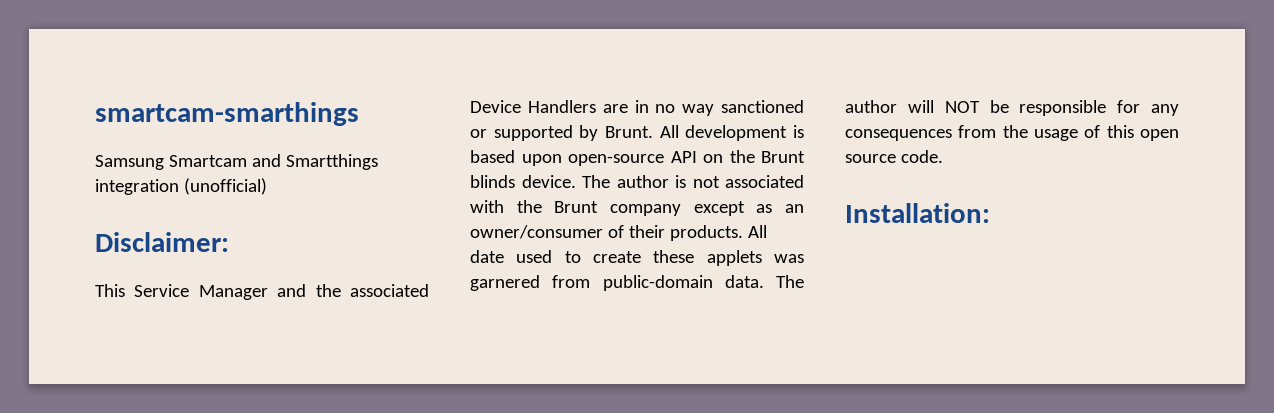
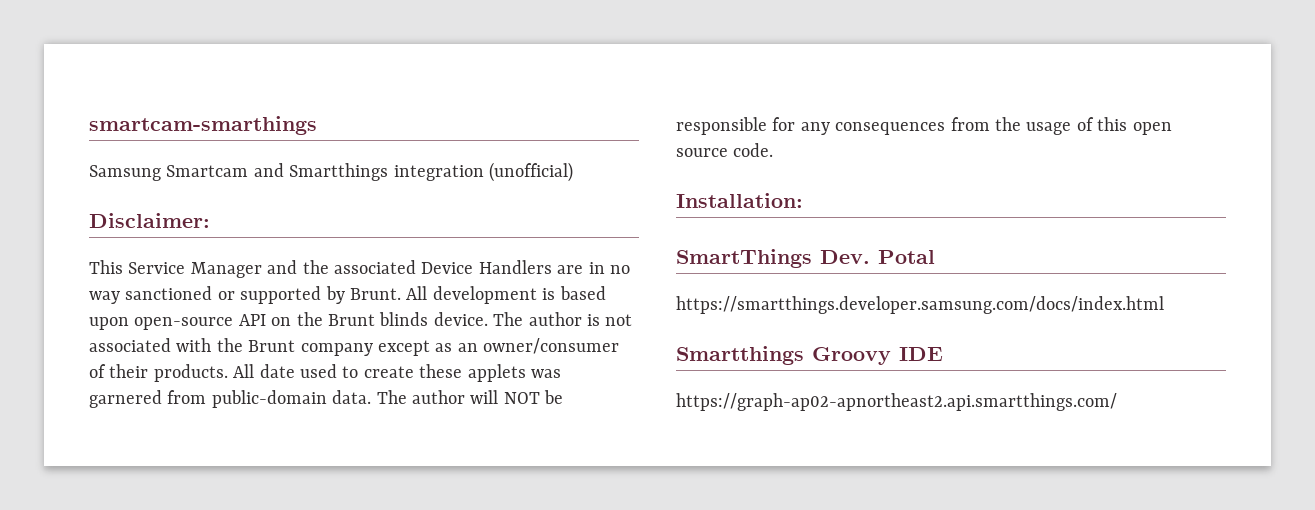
(990, 213) none -> [676,249,935,268] [676,296,1164,314] [676,346,943,365] [676,393,1117,411] // SmartThings Dev. Potal // https://smartthings.developer.samsung.com/docs/index.html // Smartthings Groovy IDE // https://graph-ap02-apnortheast2.api.smartthings.com/

